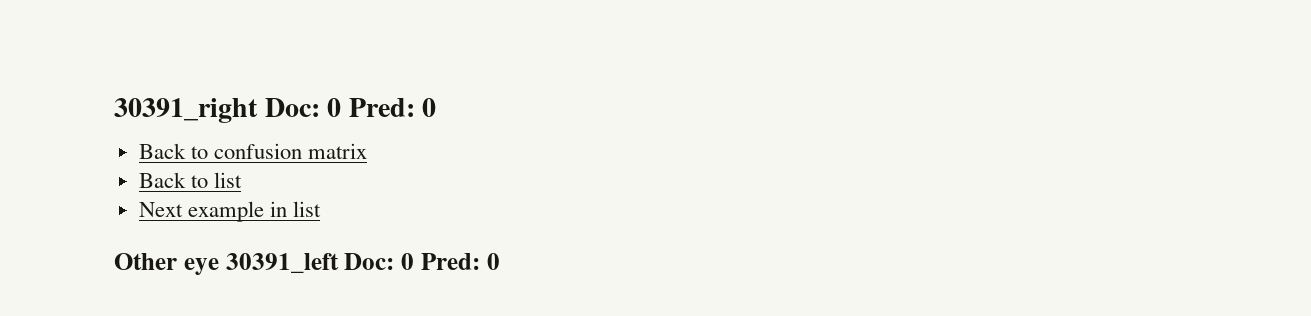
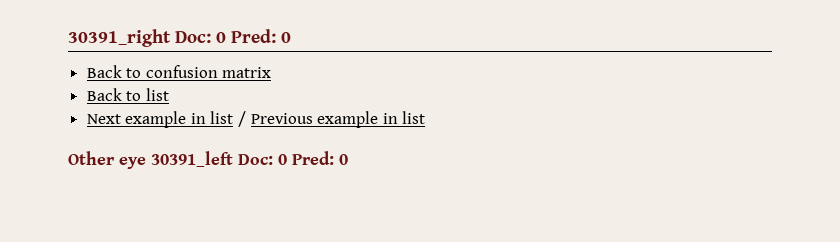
(321, 209) none -> [238,111,426,128] / Previous example in list

